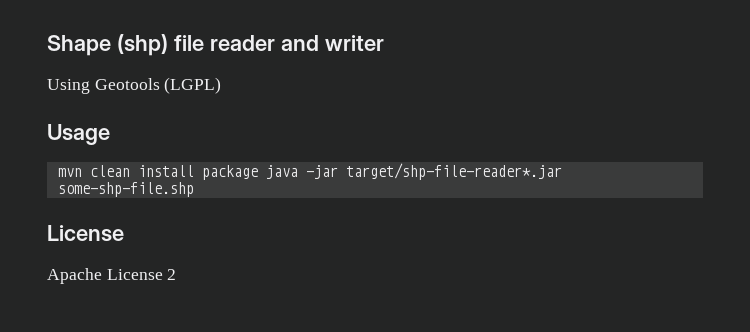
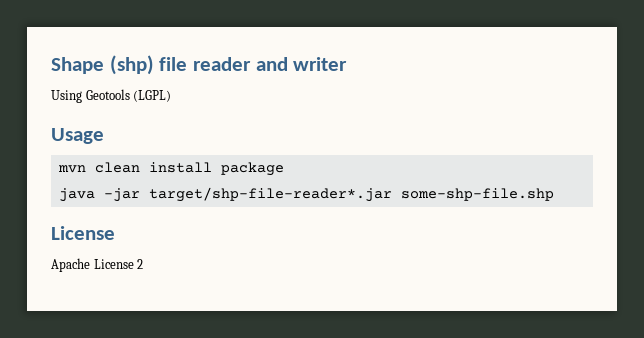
(258, 172) none -> (284, 169) //

